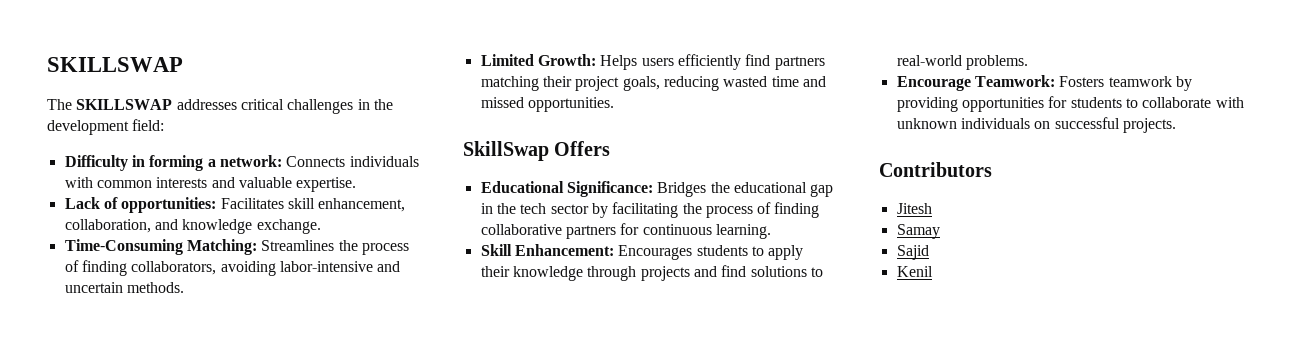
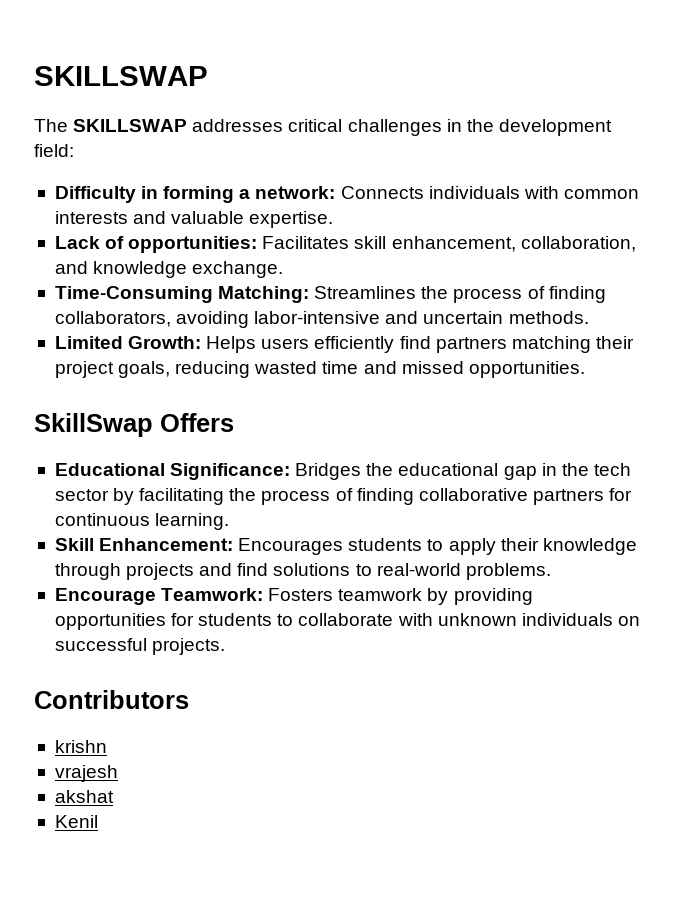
[896,203,932,214] [896,224,940,239] [896,245,929,260] Jitesh // Samay // Sajid -> [54,740,107,753] [54,765,118,782] [54,790,114,803] krishn // vrajesh // akshat

